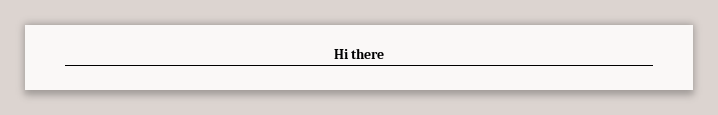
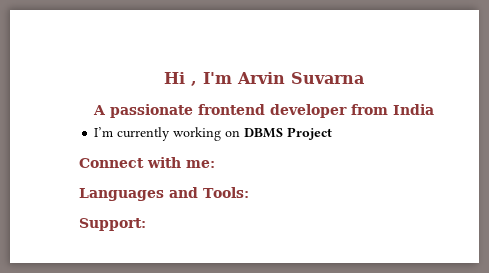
[351,48,385,59] there -> [190,72,364,86] [92,104,434,118] [94,127,333,141] [79,157,215,168] [79,187,249,201] [79,218,146,231] , I'm Arvin Suvarna // A passionate frontend developer from India // I’m currently working on DBMS Project // Connect with me: // Languages and Tools: // Support:

